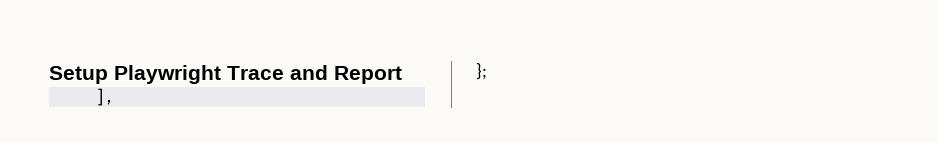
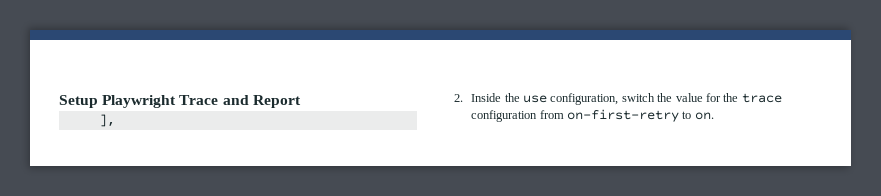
[476,62,487,80] }; -> [454,93,782,105] [471,109,714,122] 2. Inside the use configuration, switch the value for the trace configuration from on-first-retry to on.

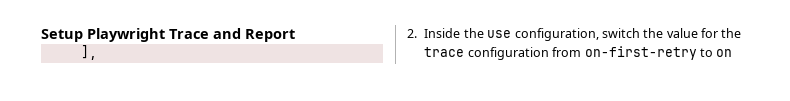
[694,112,714,120] on. -> [716,49,733,57] on

